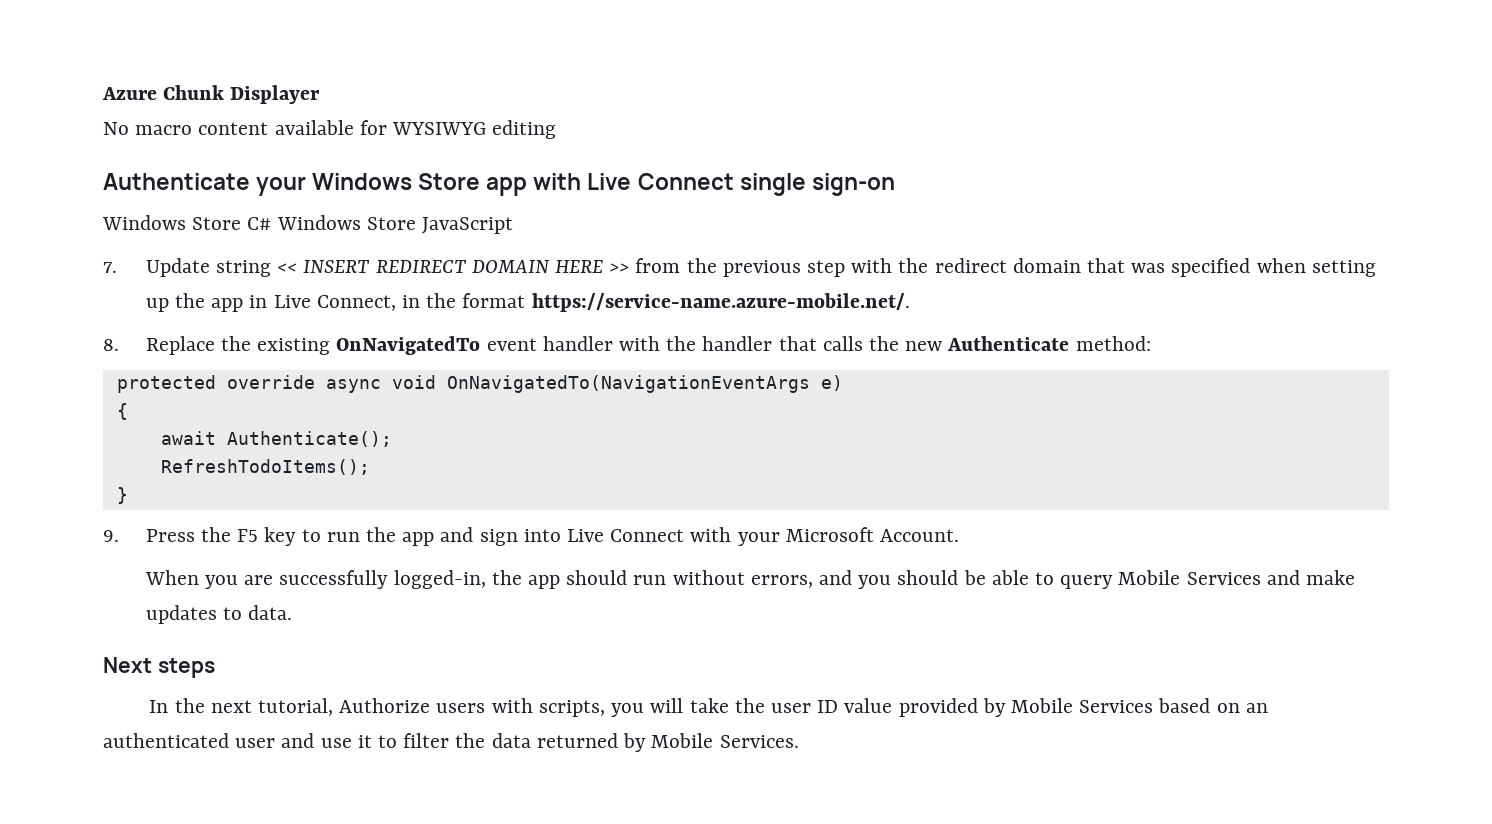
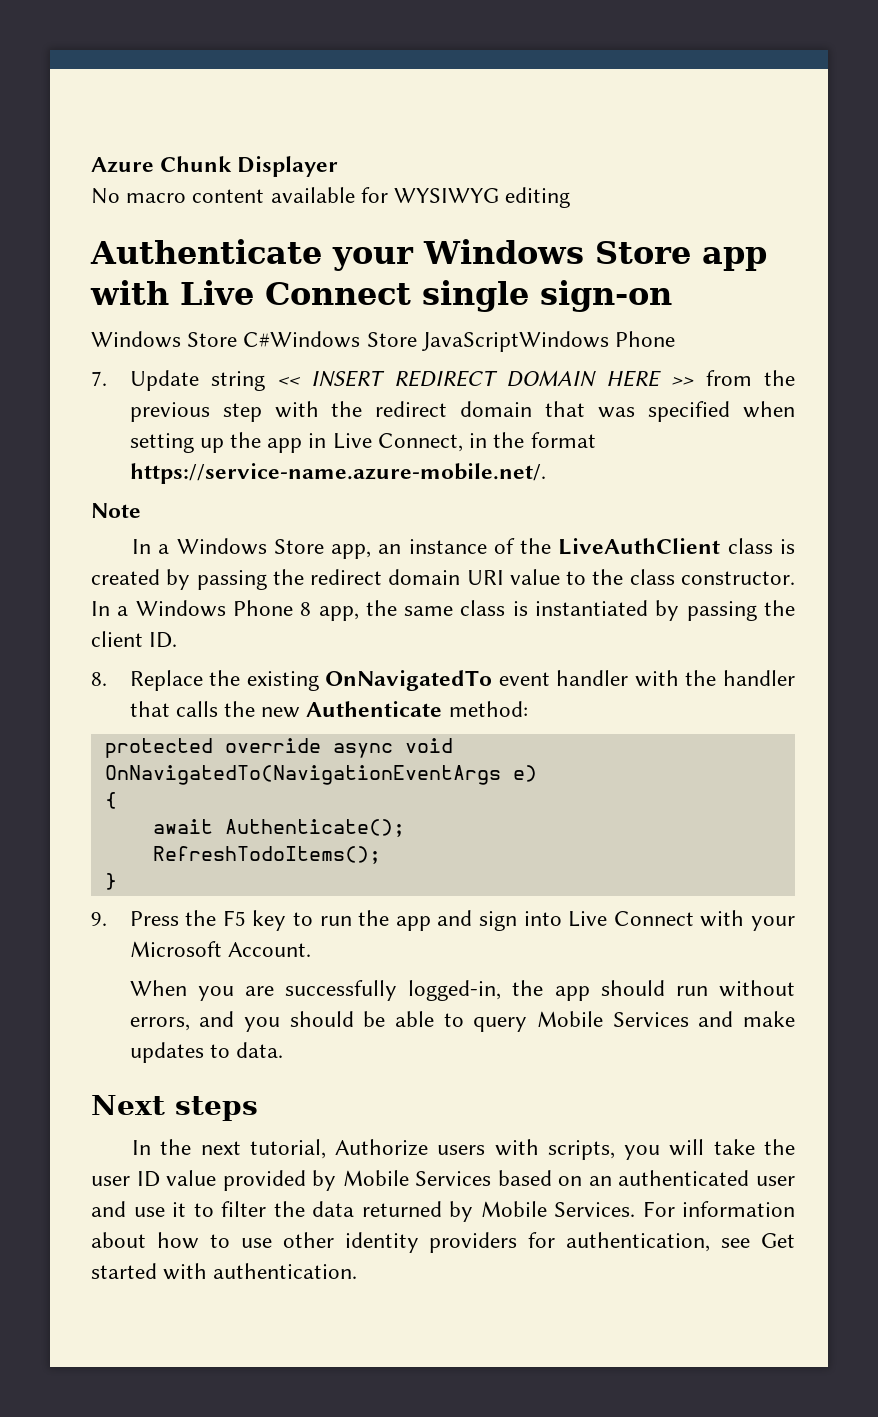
[247,215,514,234] C# Windows Store JavaScript -> [243,331,676,352] C#Windows Store JavaScriptWindows Phone
(910, 302) none -> [91,503,141,518] [131,538,795,559] [91,569,795,590] [91,600,795,621] [91,631,178,648] // Note // In a Windows Store app, an instance of the LiveAuthClient class is created by passing the redirect domain URI value to the class constructor. In a Windows Phone 8 app, the same class is instantiated by passing the client ID.
(799, 741) none -> [642,1201,795,1217] [91,1232,795,1253] [91,1263,358,1280] For information about how to use other identity providers for authentication, see Get started with authentication.

